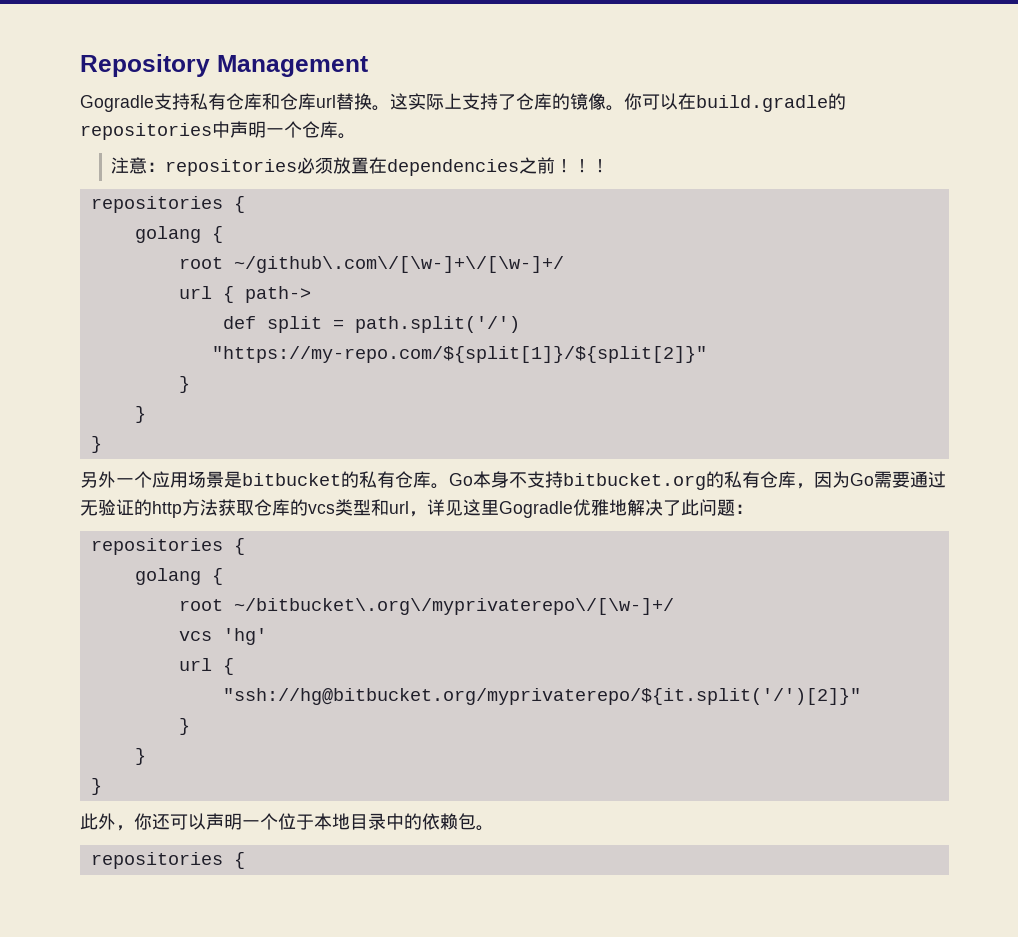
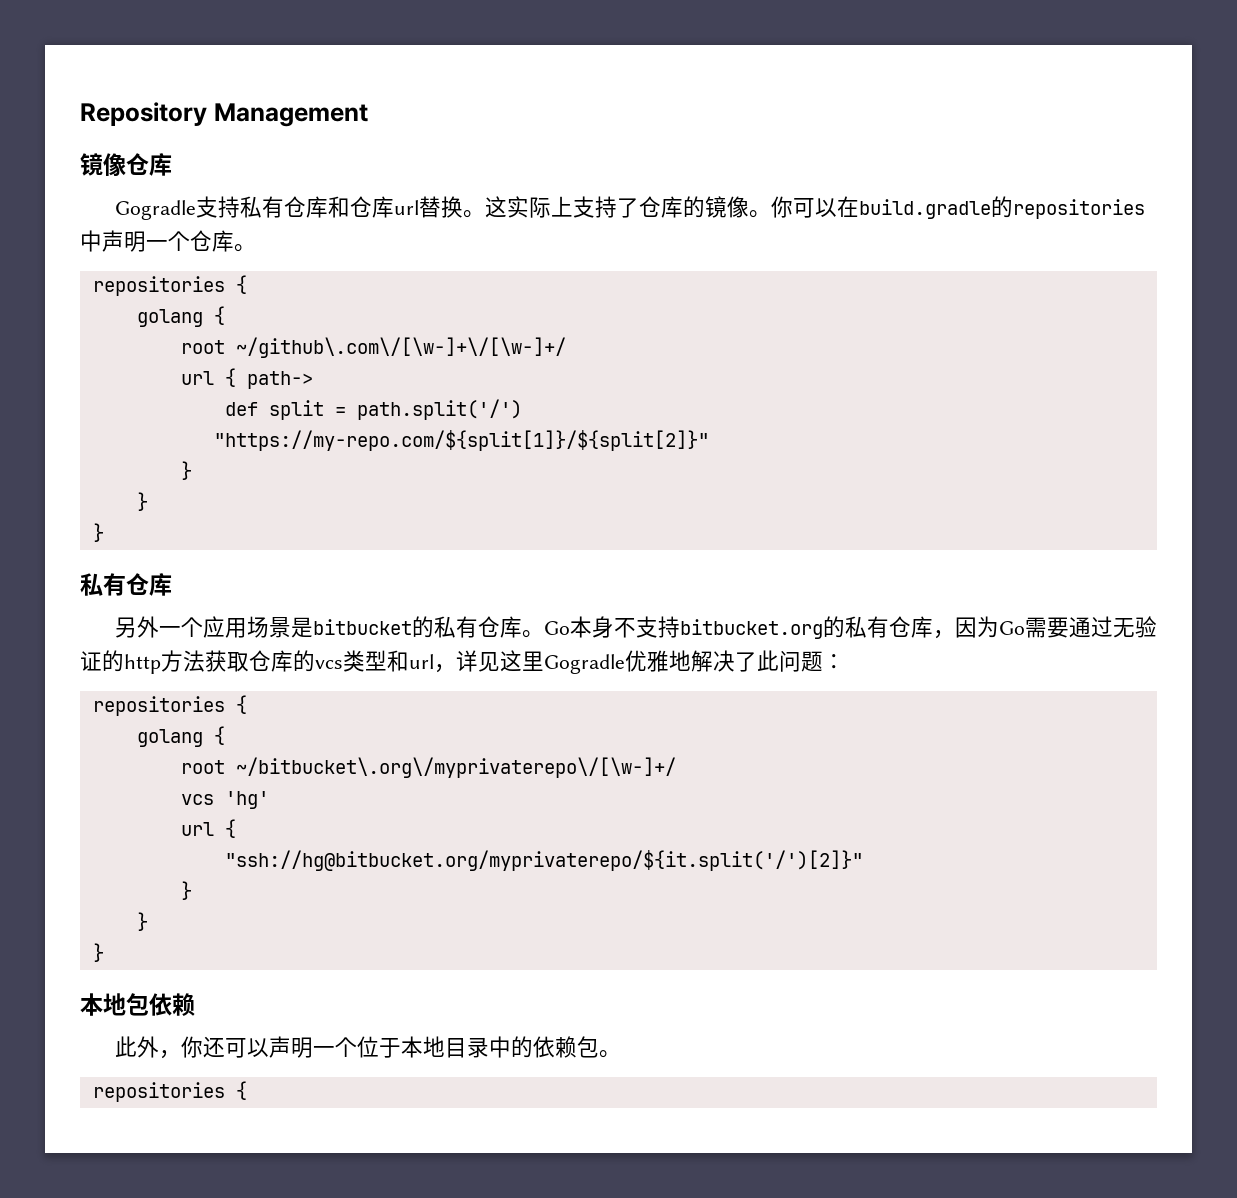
(368, 66) none -> [80,153,172,176] // 镜像仓库
[111,157,610,176] // 注意：repositories必须放置在dependencies之前！！！ -> (256, 248) none
(102, 444) none -> [80,573,172,596] // 私有仓库
(102, 786) none -> [80,993,195,1016] // 本地包依赖

